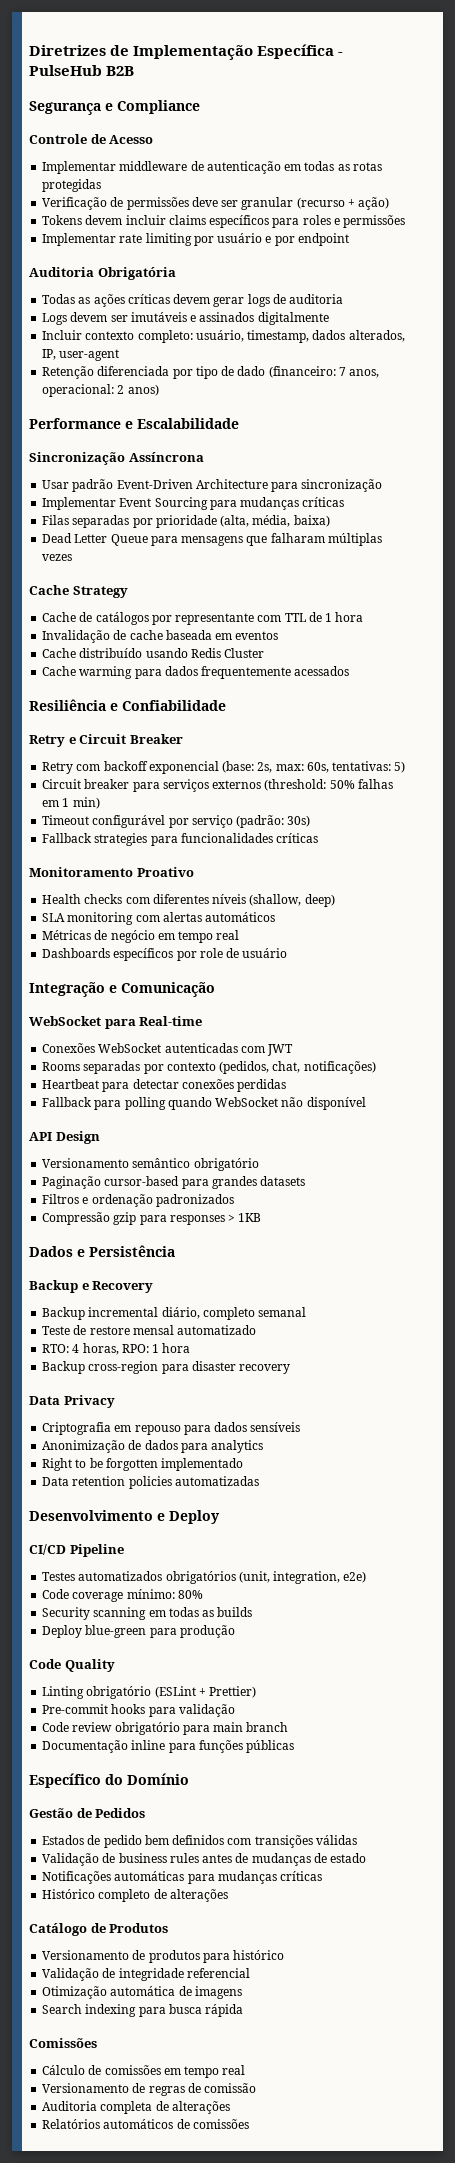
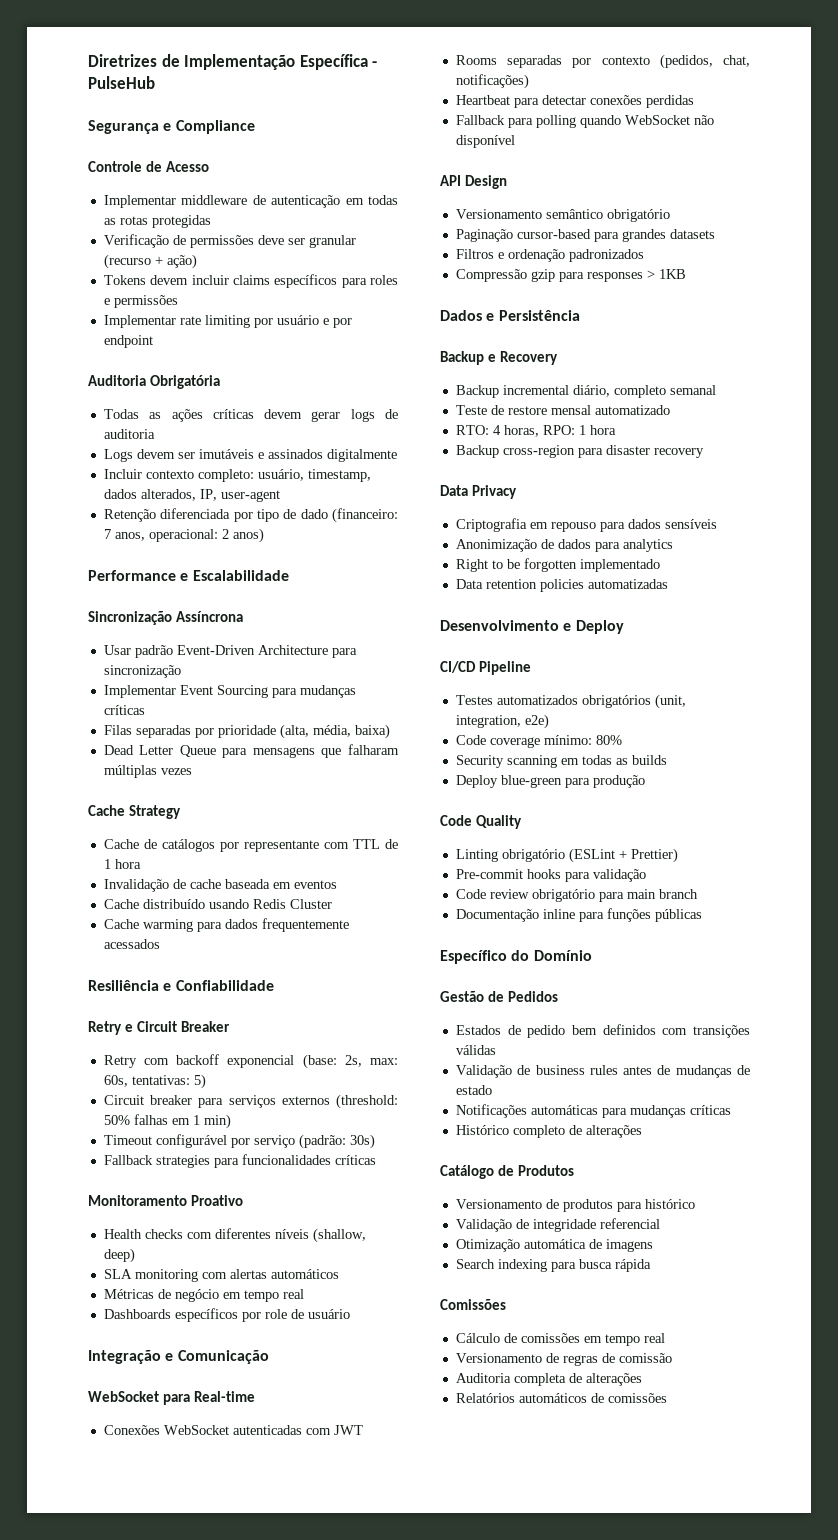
[106,66,135,76] B2B -> (155, 82) none

